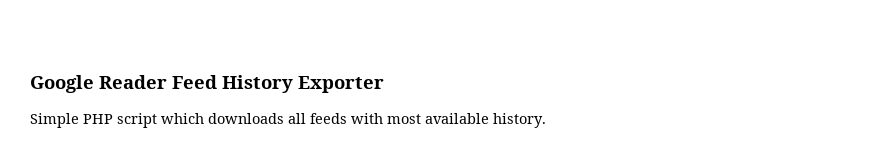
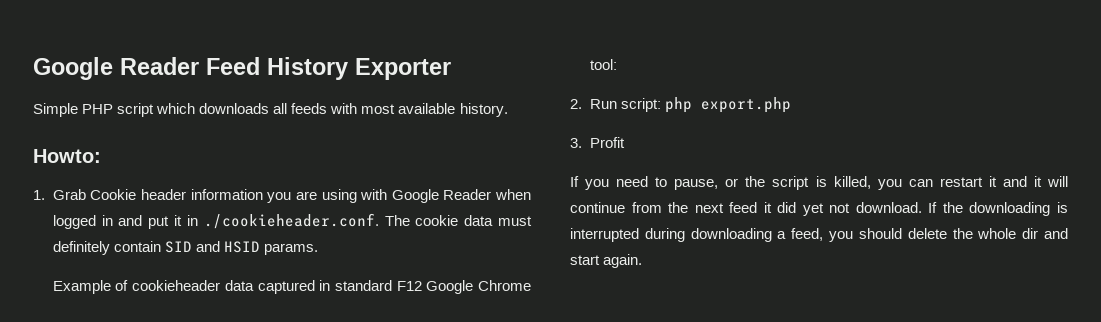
(546, 120) none -> [33,149,101,163] [33,189,531,203] [52,213,532,229] [52,241,319,255] [52,280,531,294] [589,59,617,70] [570,97,791,113] [570,137,625,148] [570,176,1068,190] [570,202,1068,216] [570,228,1068,242] [570,254,643,268] // Howto: // 1. Grab Cookie header information you are using with Google Reader when logged in and put it in ./cookieheader.conf. The cookie data must definitely contain SID and HSID params. // Example of cookieheader data captured in standard F12 Google Chrome tool: // 2. Run script: php export.php // 3. Profit // If you need to pause, or the script is killed, you can restart it and it will continue from the next feed it did yet not download. If the downloading is interrupted during downloading a feed, you should delete the whole dir and start again.

